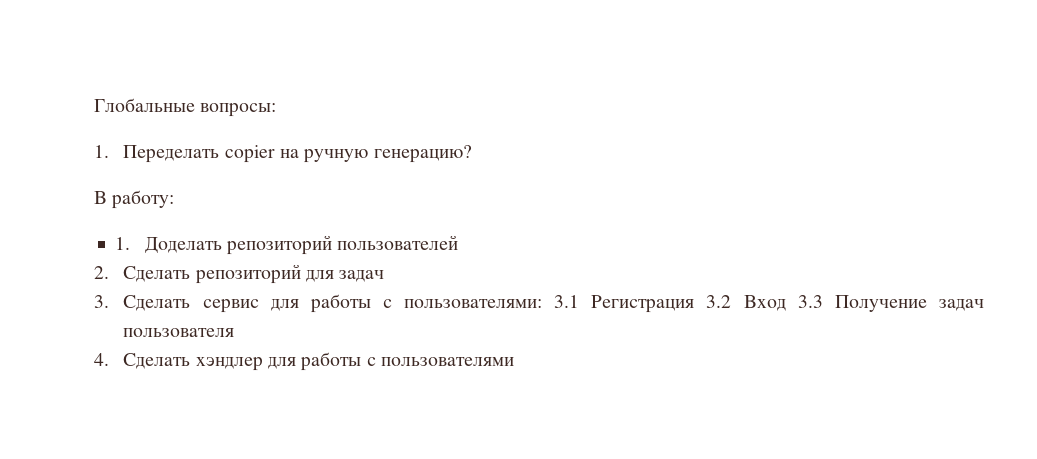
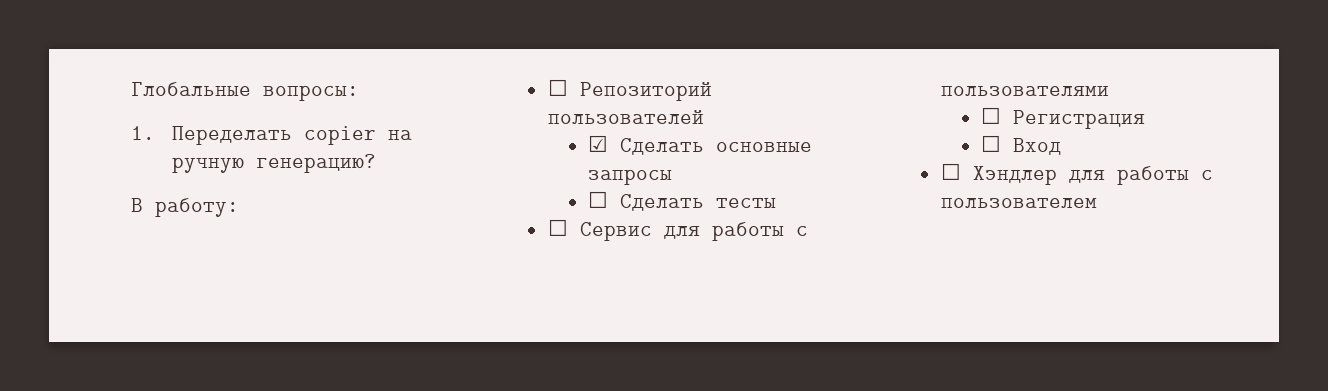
[115,235,459,255] [94,264,385,284] [94,294,985,313] [123,328,235,337] [94,352,514,371] 1. Доделать репозиторий пользователей // 2. Сделать репозиторий для задач // 3. Сделать сервис для работы с пользователями: 3.1 Регистрация 3.2 Вход 3.3 Получение задач пользователя // 4. Сделать хэндлер для работы с пользователями -> [547,79,712,101] [547,110,704,124] [588,135,813,155] [588,169,673,185] [588,191,777,211] [547,219,808,241] [940,85,1109,96] [981,107,1146,129] [981,135,1062,155] [940,163,1213,185] [940,197,1097,208] ☐ Репозиторий пользователей // ☑ Сделать основные запросы // ☐ Сделать тесты // ☐ Сервис для работы с пользователями // ☐ Регистрация // ☐ Вход // ☐ Хэндлер для работы с пользователем

